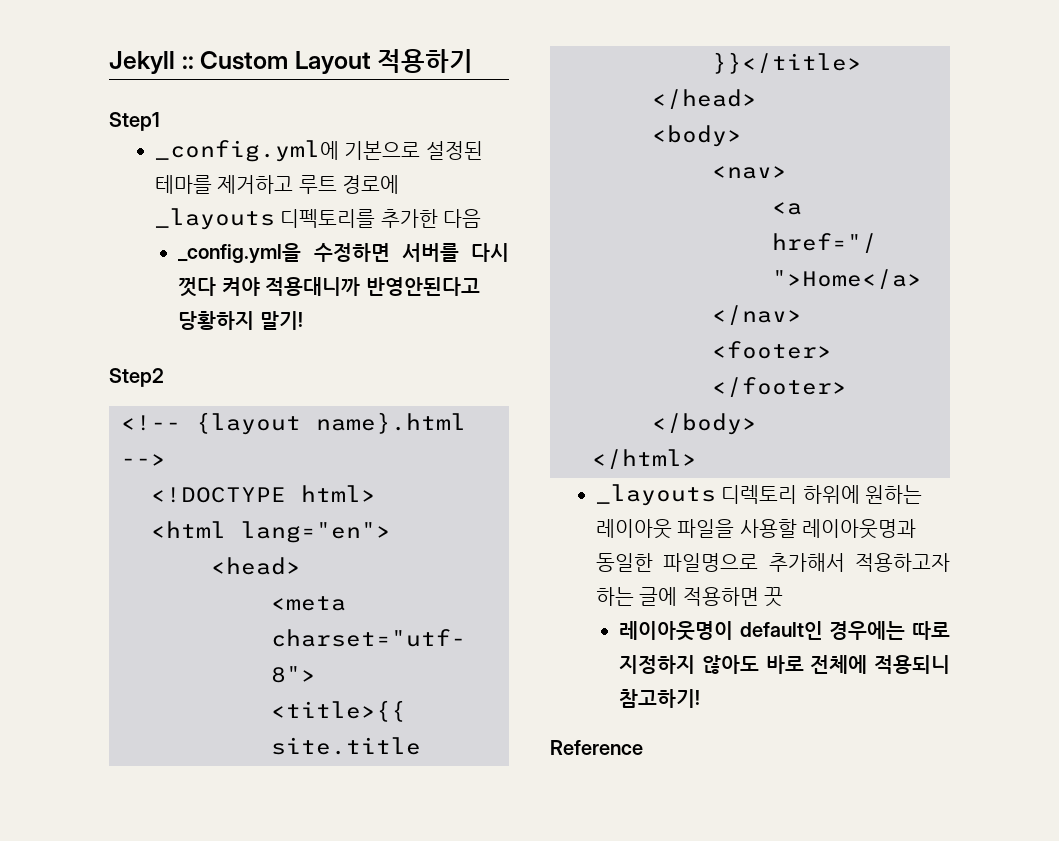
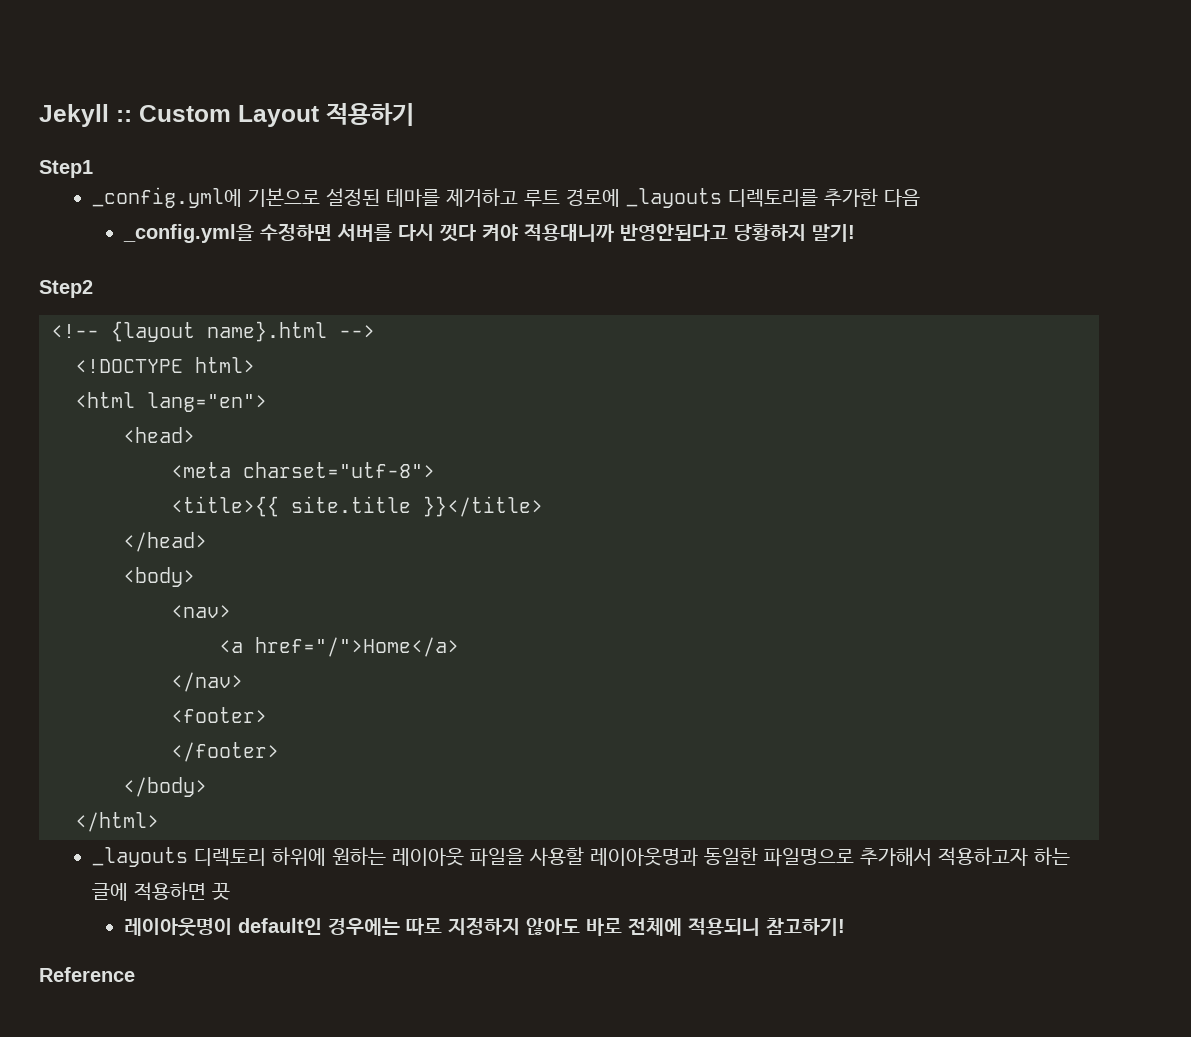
[280,209,376,228] 디펙토리를 -> [728,189,819,207] 디렉토리를

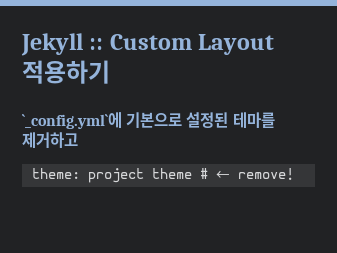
[39,160,93,178] [92,187,243,208] Step1 // _config.yml에 -> [22,112,122,129] `_config.yml`에
[524,188,921,208] [122,223,855,243] [39,280,93,298] [51,321,375,342] [75,357,255,373] [75,392,267,412] [123,427,195,443] [171,462,435,478] [171,496,543,517] [123,532,207,552] [123,567,195,587] [171,605,231,618] [219,637,459,657] [171,672,243,692] [171,707,267,723] [171,742,279,762] [123,777,207,797] [75,812,159,832] [92,847,1071,867] [92,882,231,901] [123,917,845,936] [39,967,135,982] 루트 경로에 _layouts 디렉토리를 추가한 다음 // _config.yml을 수정하면 서버를 다시 껏다 켜야 적용대니까 반영안된다고 당황하지 말기! // Step2 // <!-- {layout name}.html --> // <!DOCTYPE html> // <html lang="en"> // <head> // <meta charset="utf-8"> // <title>{{ site.title }}</title> // </head> // <body> // <nav> // <a href="/">Home</a> // </nav> // <footer> // </footer> // </body> // </html> // _layouts 디렉토리 하위에 원하는 레이아웃 파일을 사용할 레이아웃명과 동일한 파일명으로 추가해서 적용하고자 하는 글에 적용하면 끗 // 레이아웃명이 default인 경우에는 따로 지정하지 않아도 바로 전체에 적용되니 참고하기! // Reference -> [31,168,294,183] // theme: project theme # ← remove!

